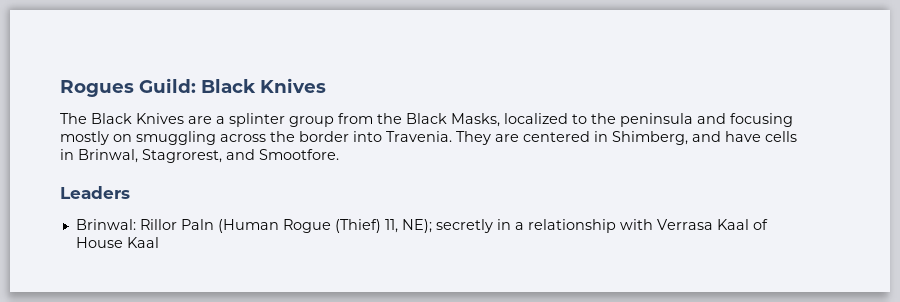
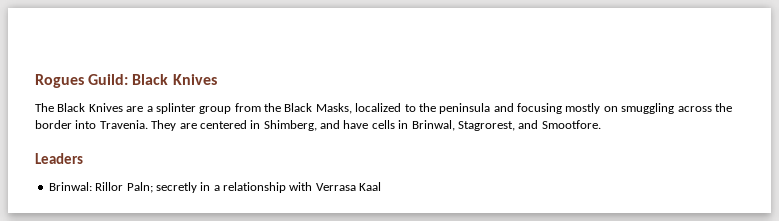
[180,219,432,233] Paln (Human Rogue (Thief) 11, NE); -> [126,182,153,193] Paln;
[752,219,768,230] [75,237,159,248] of House Kaal -> (382, 186) none

